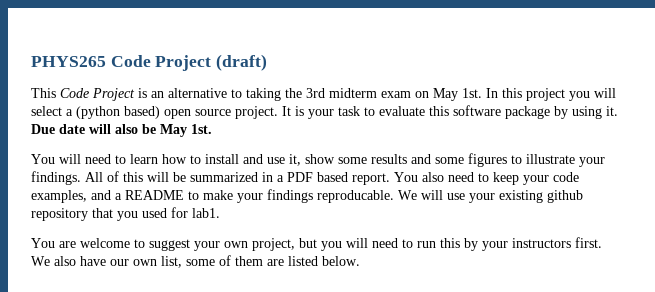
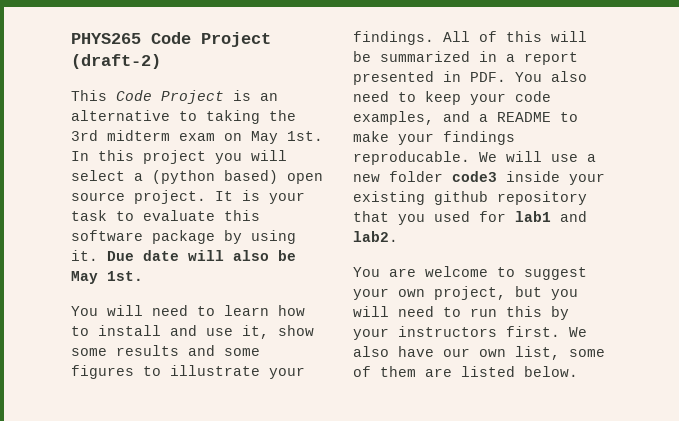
[216,54,268,71] (draft) -> [71,54,161,69] (draft-2)
[287,172,390,185] PDF based report. -> [524,52,578,65] [353,71,506,85] report presented in PDF.
(465, 196) none -> [587,154,596,162] [353,171,560,182] a new folder code3 inside
[192,208,220,218] lab1. -> [515,211,587,222] [353,231,398,242] lab1 and lab2.

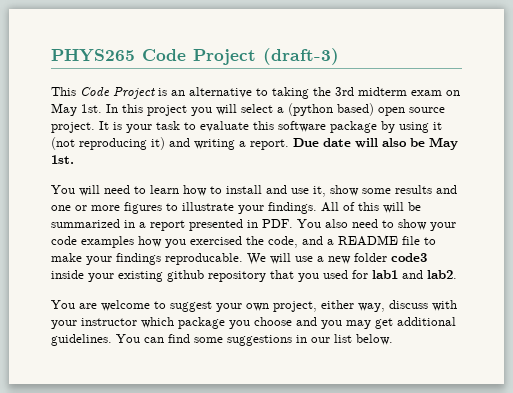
[71,54,161,69] (draft-2) -> [263,48,339,65] (draft-3)
[71,250,98,261] it. -> [433,122,442,130] [51,137,289,150] it (not reproducing it) and writing a report.
[224,348,260,356] some -> [51,205,120,211] one or more
[425,91,461,105] keep -> [398,219,427,230] show
[353,111,434,125] examples, -> [81,236,298,248] examples how you exercised the code,
(551, 117) none -> [402,236,420,245] file
[515,286,578,300] [353,306,569,320] [353,326,587,340] [353,346,605,360] [353,366,515,377] but you will need to run this by your instructors first. We also have our own list, some of them are listed -> [321,300,457,312] [51,317,456,329] [51,334,352,346] either way, discuss with your instructor which package you choose and you may get additional guidelines. You can find some suggestions in our list

